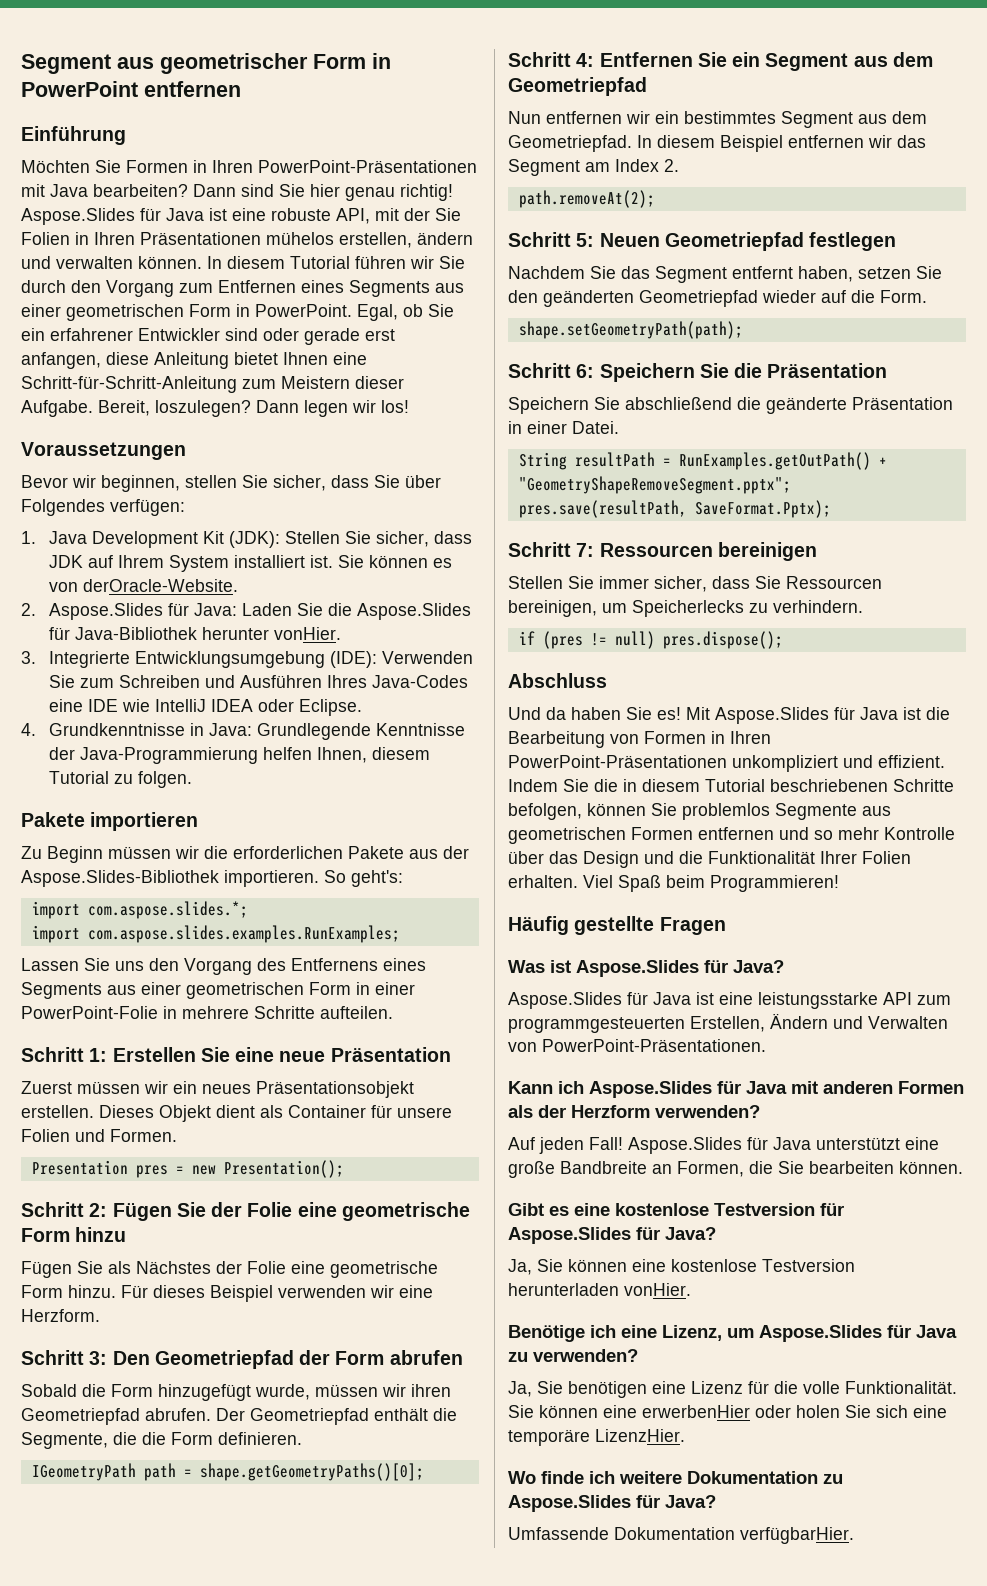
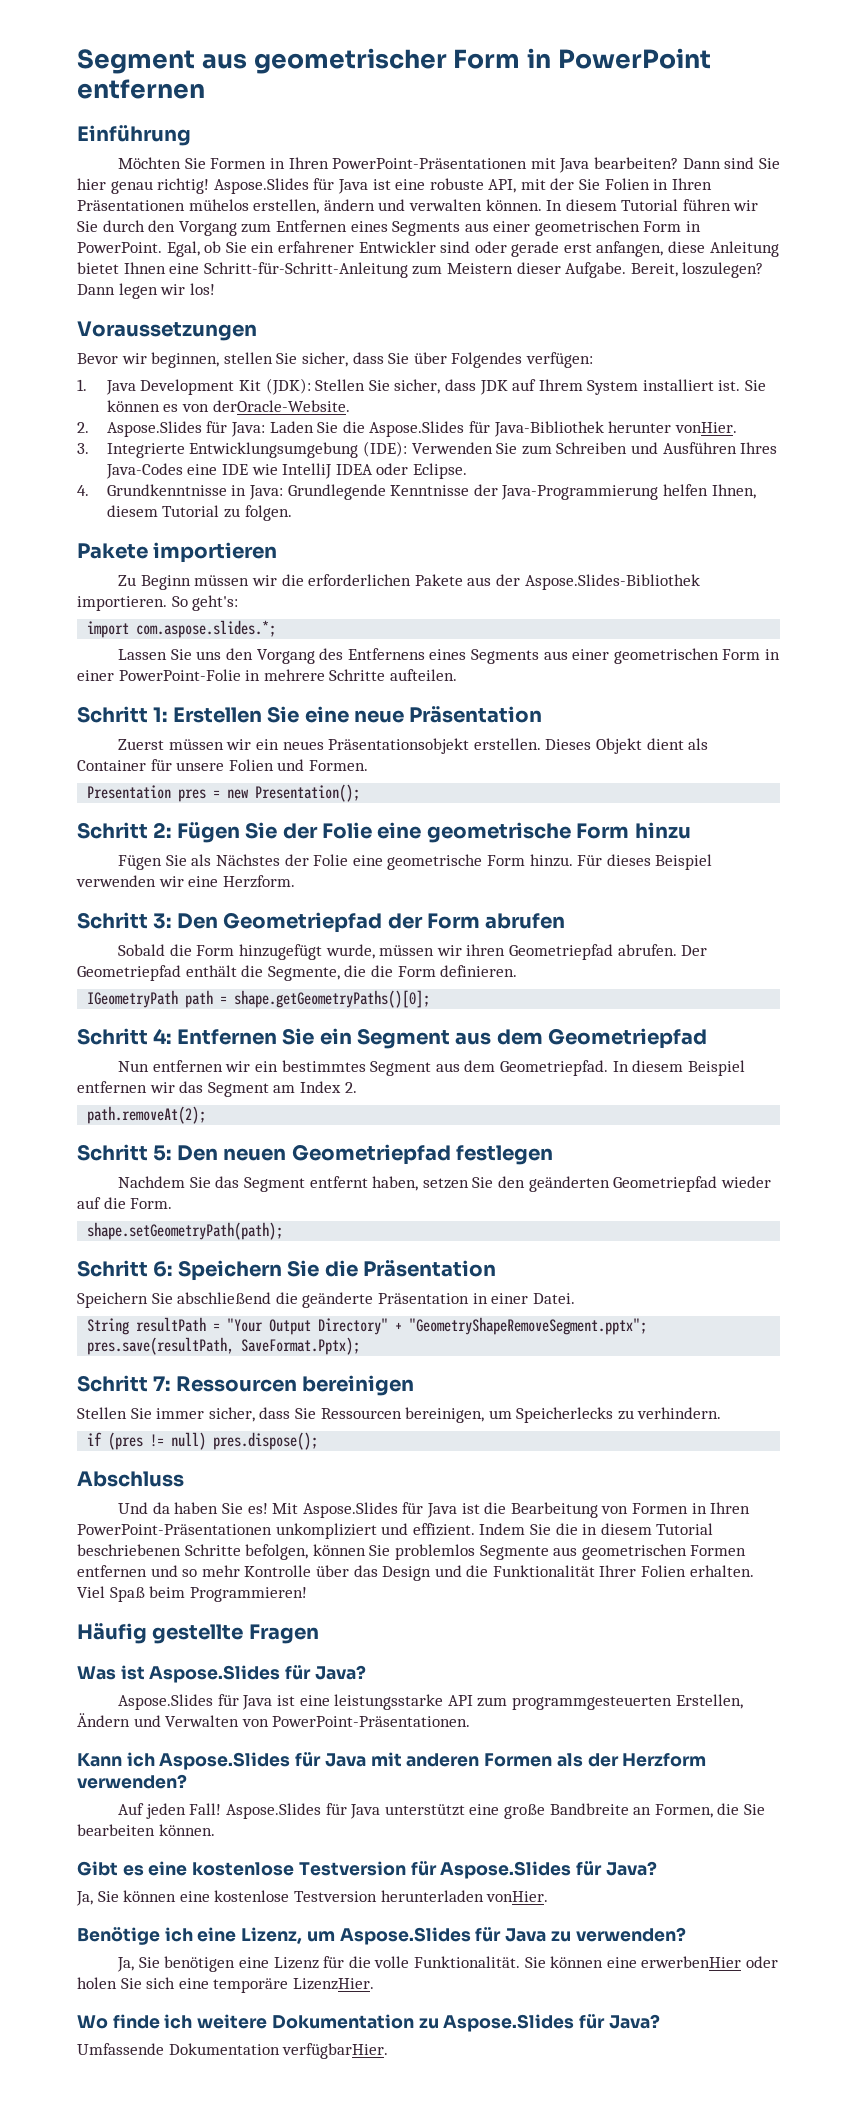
[31,925,400,943] // import com.aspose.slides.examples.RunExamples; -> (277, 629) none
[599,233,660,247] Neuen -> [176,1145,287,1161] Den neuen
[678,452,871,470] RunExamples.getOutPath() -> [227,1318,389,1335] "Your Output Directory"

